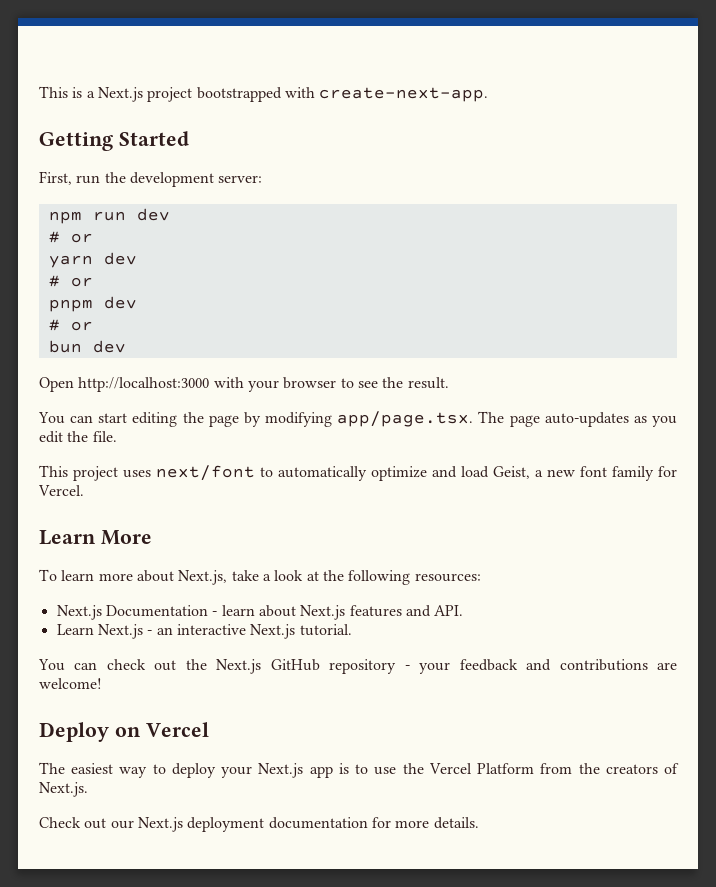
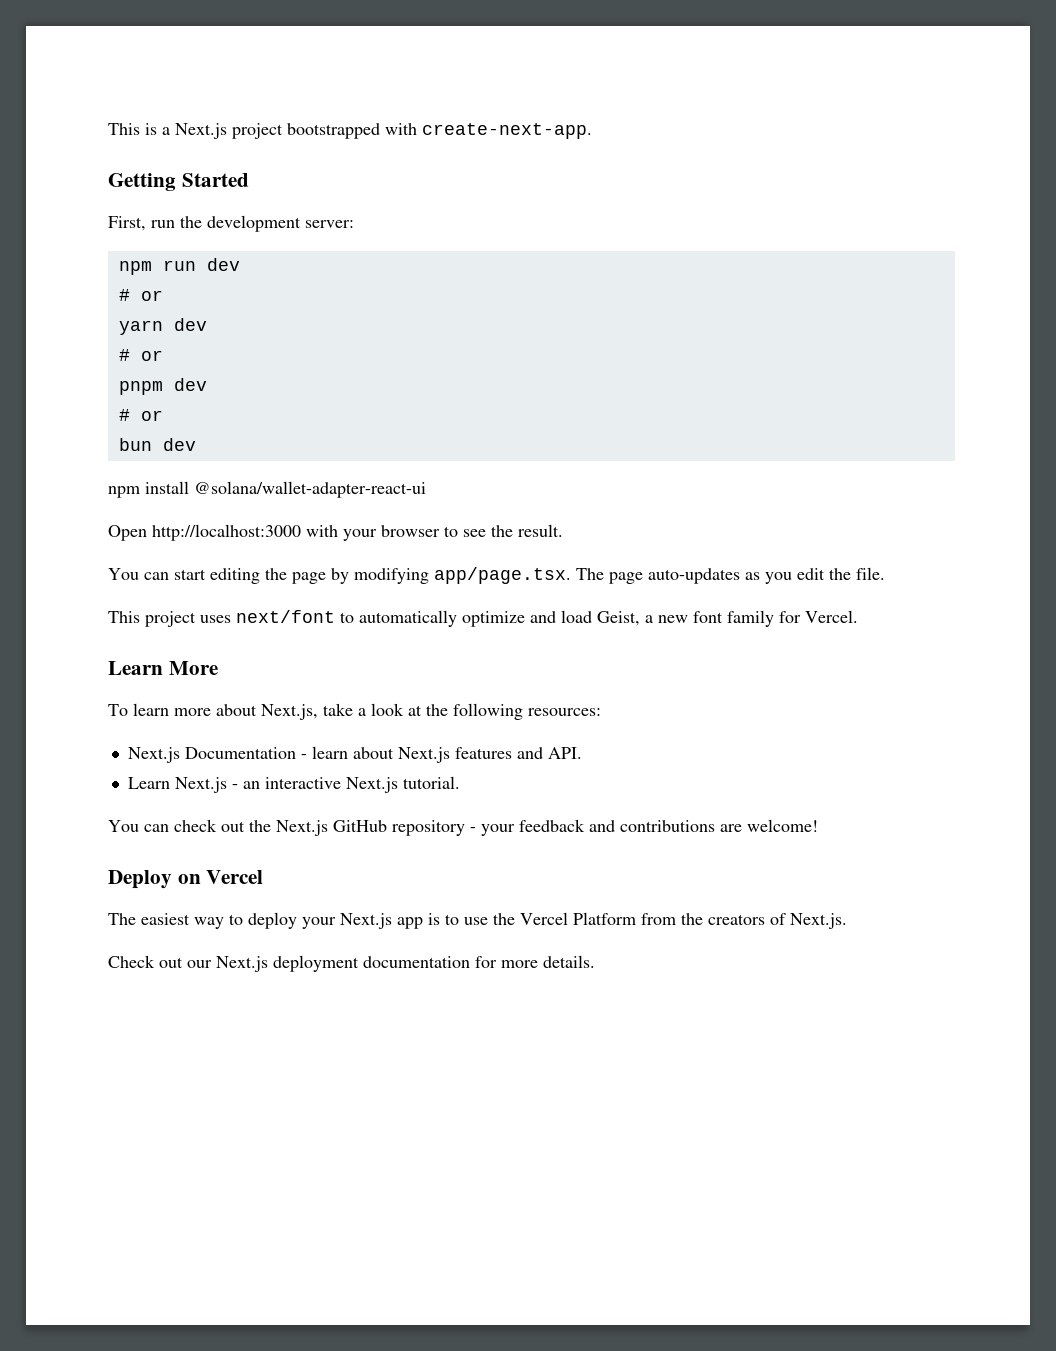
(126, 346) none -> [108,481,426,498] // npm install @solana/wallet-adapter-react-ui

